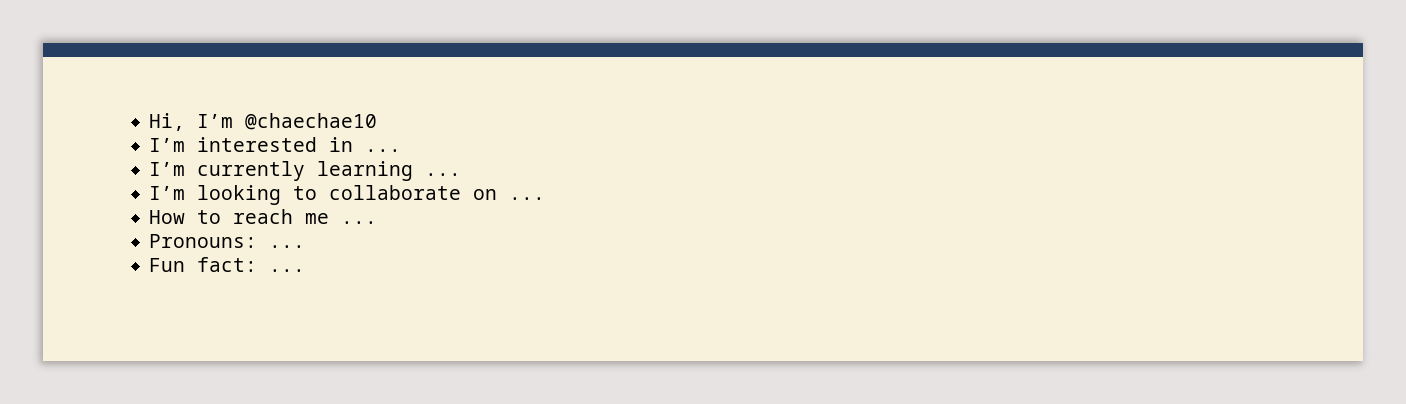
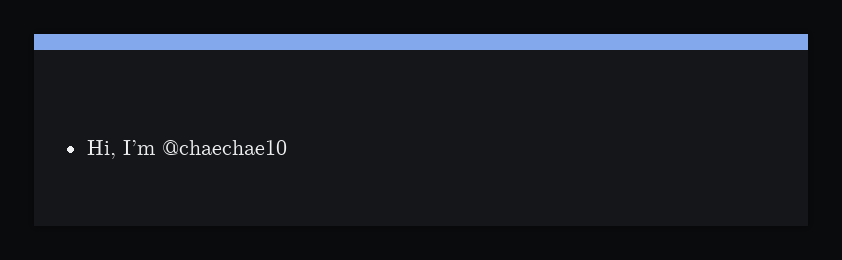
[149,137,402,152] [149,161,462,181] [149,185,546,205] [149,209,378,224] [149,234,306,248] [149,257,306,272] // I’m interested in ... // I’m currently learning ... // I’m looking to collaborate on ... // How to reach me ... // Pronouns: ... // Fun fact: ... -> (287, 147) none

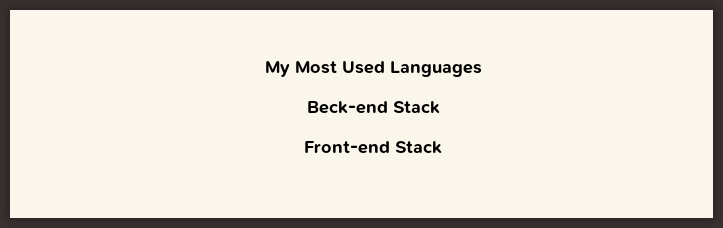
[86,140,287,159] Hi, I’m @chaechae10 -> [264,61,482,77] [306,101,440,114] [304,141,442,154] My Most Used Languages // Beck-end Stack // Front-end Stack

